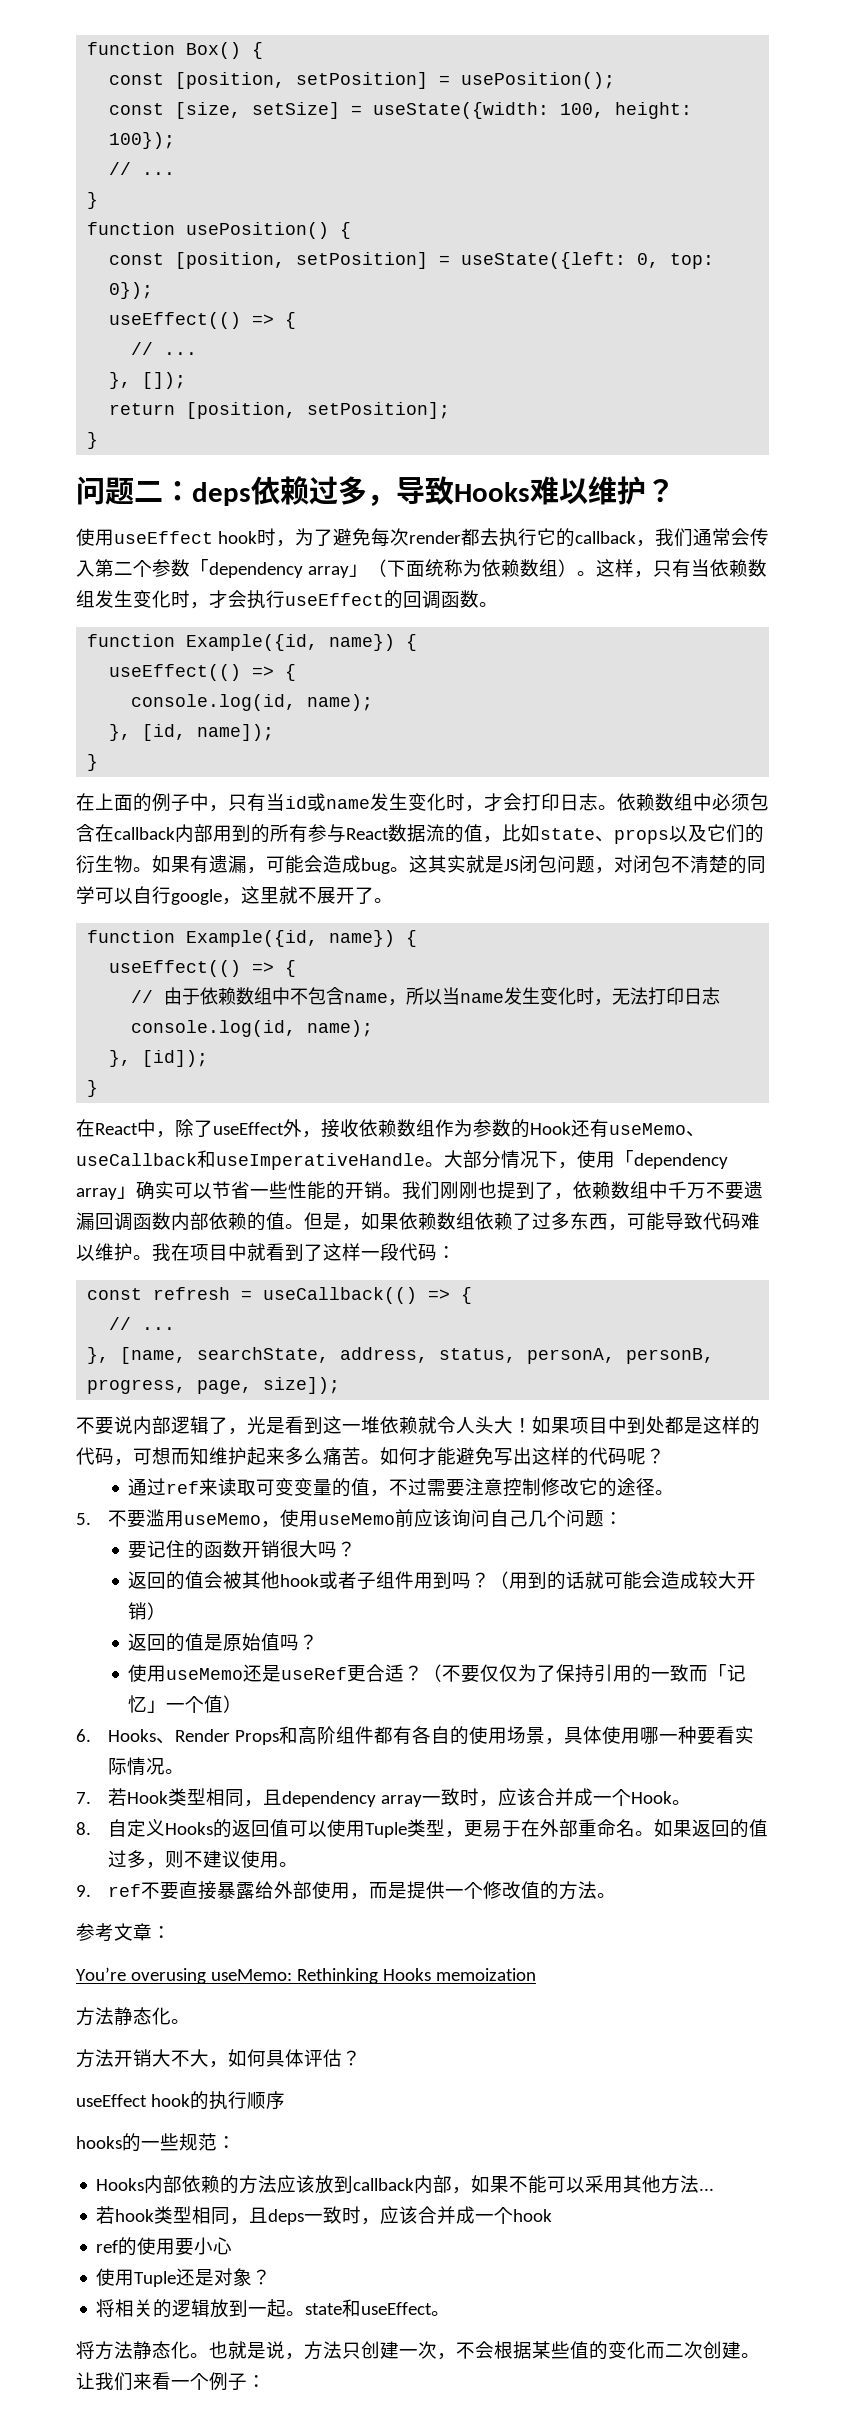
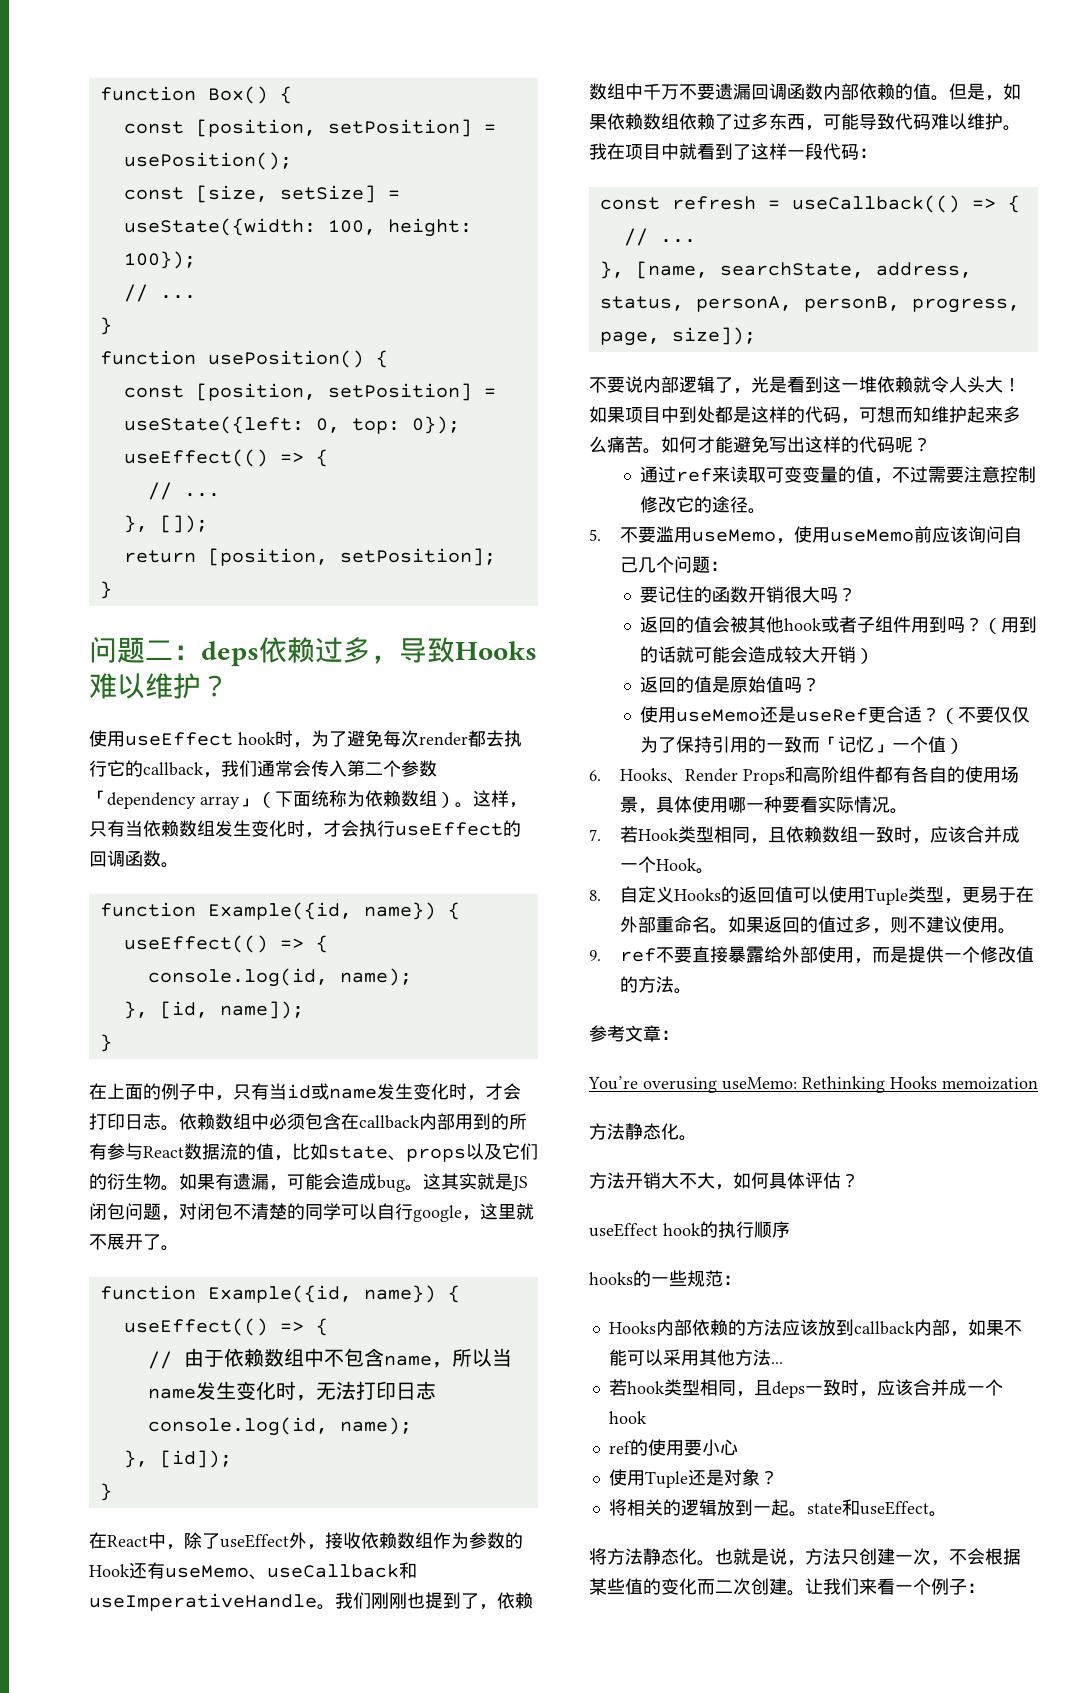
[444,1150,728,1169] [76,1181,402,1200] 大部分情况下，使用「dependency array」确实可以节省一些性能的开销。 -> (335, 1607) none
[282,1791,423,1807] dependency array -> [786,826,859,843] 依赖数组

